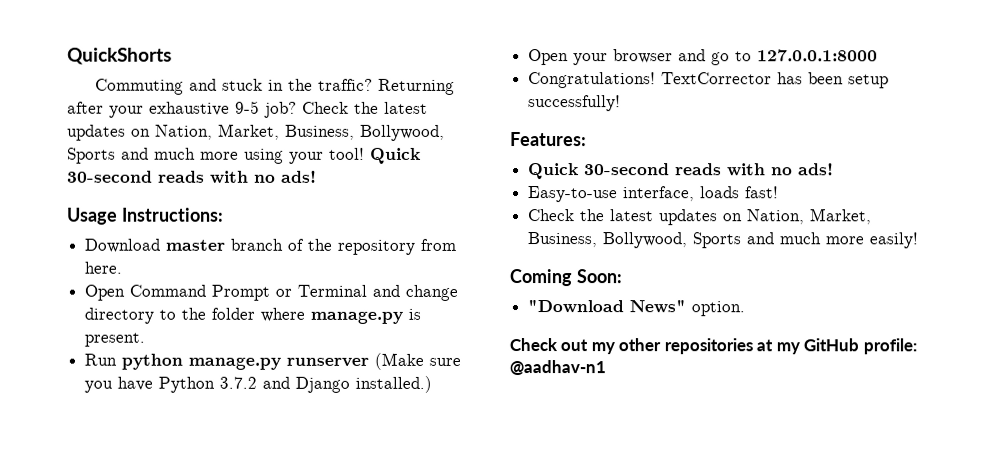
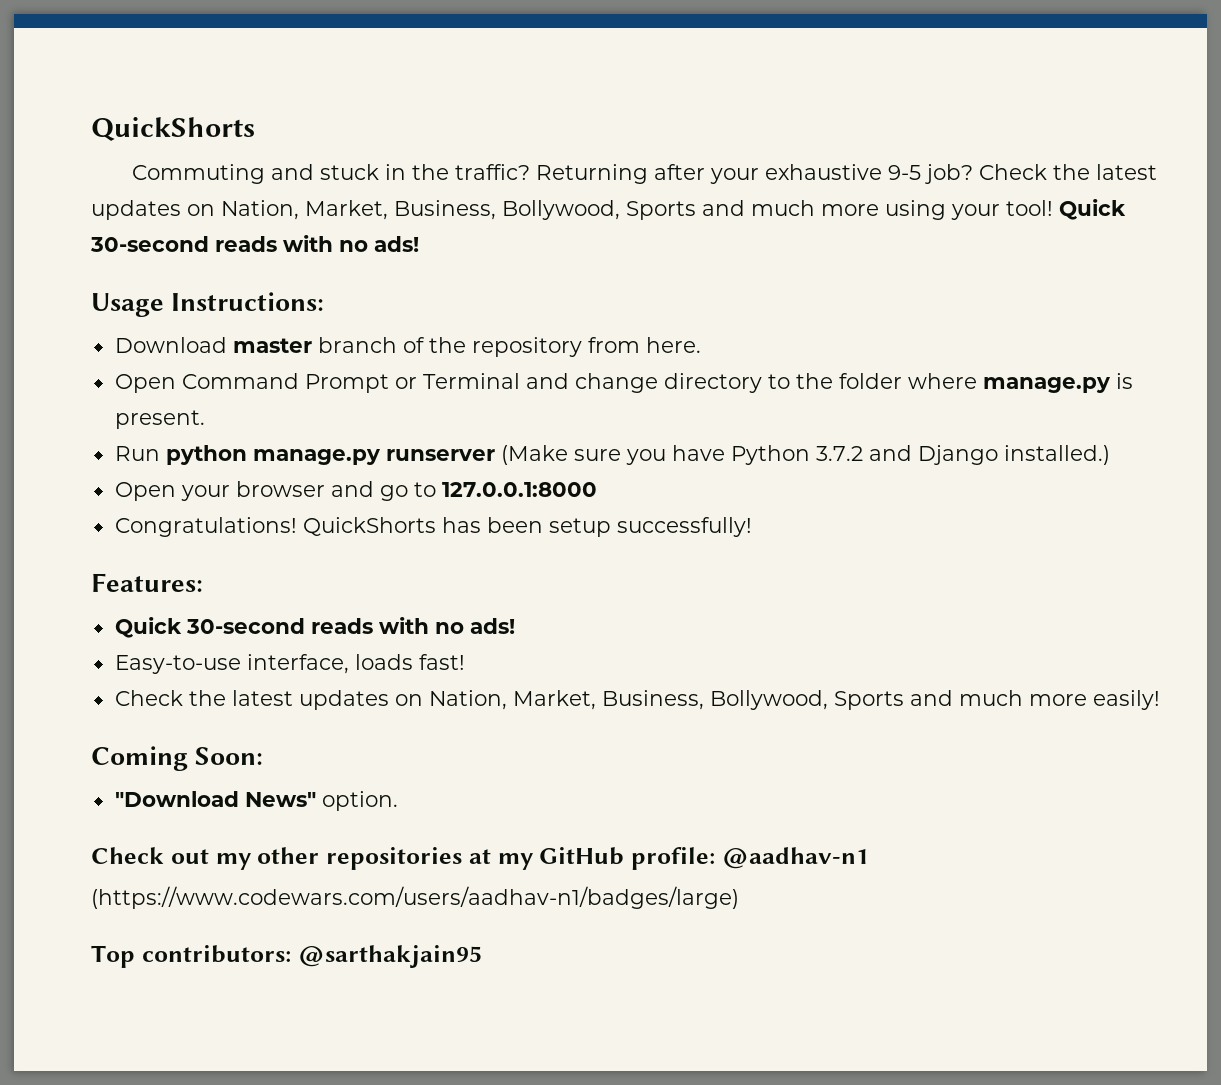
[661,72,773,85] TextCorrector -> [302,517,436,536] QuickShorts
(606, 368) none -> [91,886,739,909] [91,945,482,968] // (https://www.codewars.com/users/aadhav-n1/badges/large) // Top contributors: @sarthakjain95

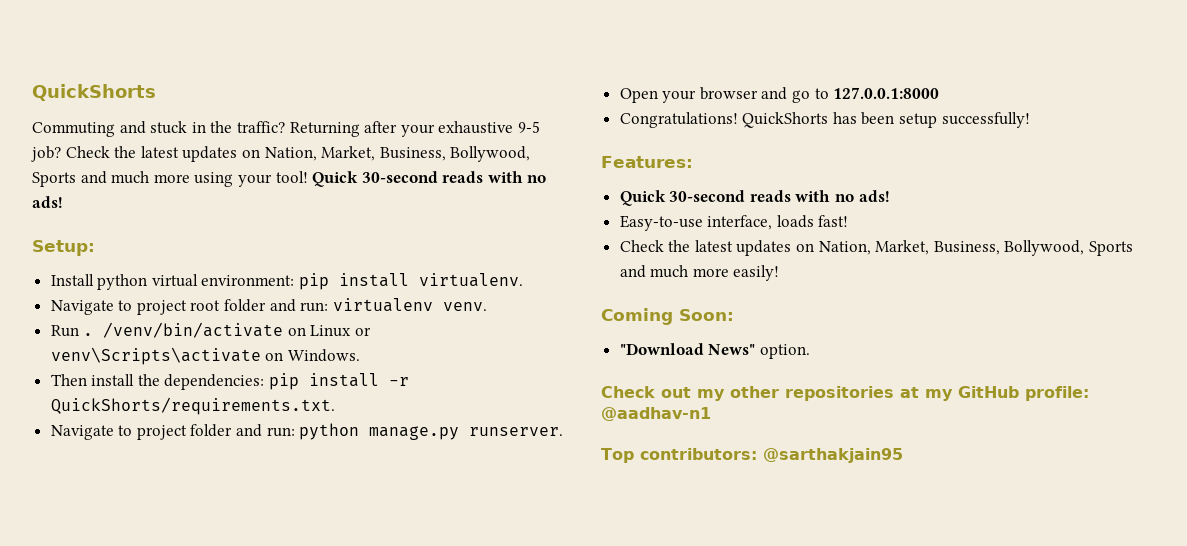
[91,292,325,317] [114,337,701,357] [114,373,1133,393] [114,410,205,429] [114,445,1110,465] Usage Instructions: // Download master branch of the repository from here. // Open Command Prompt or Terminal and change directory to the folder where manage.py is present. // Run python manage.py runserver (Make sure you have Python 3.7.2 and Django installed.) -> [32,240,95,256] [50,273,524,290] [50,298,487,315] [50,322,372,338] [50,347,360,365] [50,373,410,390] [50,397,335,415] [50,423,564,440] Setup: // Install python virtual environment: pip install virtualenv. // Navigate to project root folder and run: virtualenv venv. // Run . /venv/bin/activate on Linux or venv\Scripts\activate on Windows. // Then install the dependencies: pip install -r QuickShorts/requirements.txt. // Navigate to project folder and run: python manage.py runserver.
[91,886,739,909] // (https://www.codewars.com/users/aadhav-n1/badges/large) -> (711, 414) none

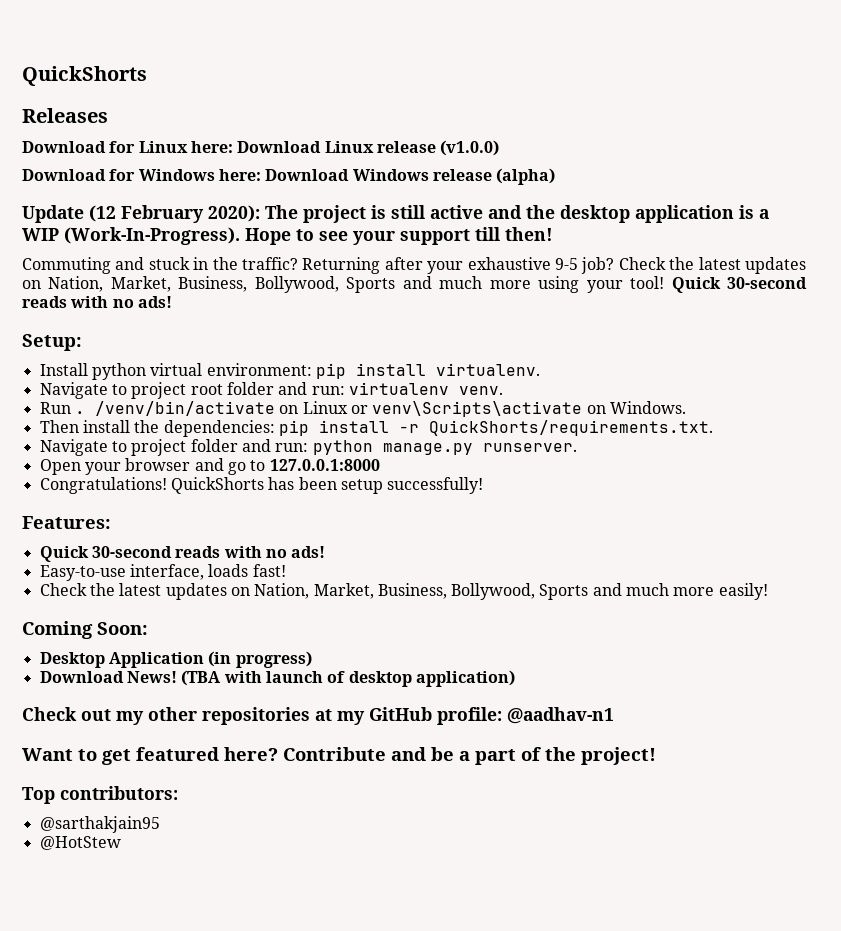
[32,84,156,101] QuickShorts -> [22,66,147,86] [22,108,108,123] [22,140,500,156] [22,168,556,185] [22,205,769,223] [22,227,553,245] QuickShorts // Releases // Download for Linux here: Download Linux release (v1.0.0) // Download for Windows here: Download Windows release (alpha) // Update (12 February 2020): The project is still active and the desktop application is a WIP (Work-In-Progress). Hope to see your support till then!
[619,343,810,359] "Download News" option. -> [39,651,312,668] [39,670,515,687] Desktop Application (in progress) // Download News! (TBA with launch of desktop application)
(711, 414) none -> [22,747,656,765] // Want to get featured here? Contribute and be a part of the project!
(757, 454) none -> (178, 793) //
(903, 455) none -> [39,836,121,850] // @HotStew

